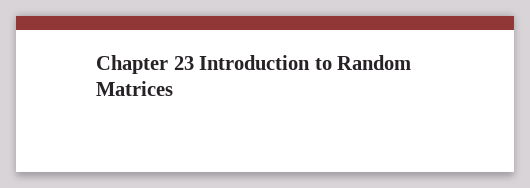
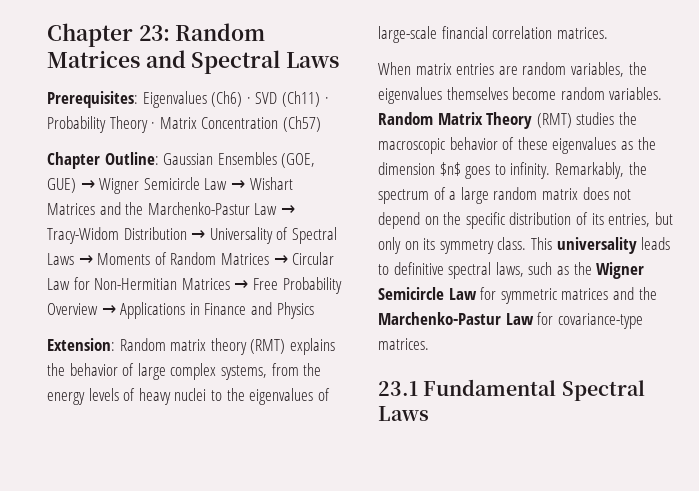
[96,55,412,74] [96,81,173,96] Chapter 23 Introduction to Random Matrices -> [47,23,266,47] [47,50,340,74] [47,91,329,108] [47,116,321,133] [47,152,316,169] [47,177,293,194] [47,202,295,215] [47,227,337,244] [47,252,335,265] [47,277,342,294] [47,302,314,319] [47,338,335,355] [47,363,322,380] [47,388,330,405] [378,26,608,43] [378,62,647,77] [378,87,663,104] [378,112,637,129] [378,137,656,154] [378,162,647,179] [378,187,632,204] [378,212,673,229] [378,237,671,254] [378,262,645,279] [378,287,657,304] [378,312,643,329] [378,338,429,350] [378,379,645,401] [378,406,429,421] Chapter 23: Random Matrices and Spectral Laws // Prerequisites: Eigenvalues (Ch6) · SVD (Ch11) · Probability Theory · Matrix Concentration (Ch57) // Chapter Outline: Gaussian Ensembles (GOE, GUE) → Wigner Semicircle Law → Wishart Matrices and the Marchenko-Pastur Law → Tracy-Widom Distribution → Universality of Spectral Laws → Moments of Random Matrices → Circular Law for Non-Hermitian Matrices → Free Probability Overview → Applications in Finance and Physics // Extension: Random matrix theory (RMT) explains the behavior of large complex systems, from the energy levels of heavy nuclei to the eigenvalues of large-scale financial correlation matrices. // When matrix entries are random variables, the eigenvalues themselves become random variables. Random Matrix Theory (RMT) studies the macroscopic behavior of these eigenvalues as the dimension $n$ goes to infinity. Remarkably, the spectrum of a large random matrix does not depend on the specific distribution of its entries, but only on its symmetry class. This universality leads to definitive spectral laws, such as the Wigner Semicircle Law for symmetric matrices and the Marchenko-Pastur Law for covariance-type matrices. // 23.1 Fundamental Spectral Laws

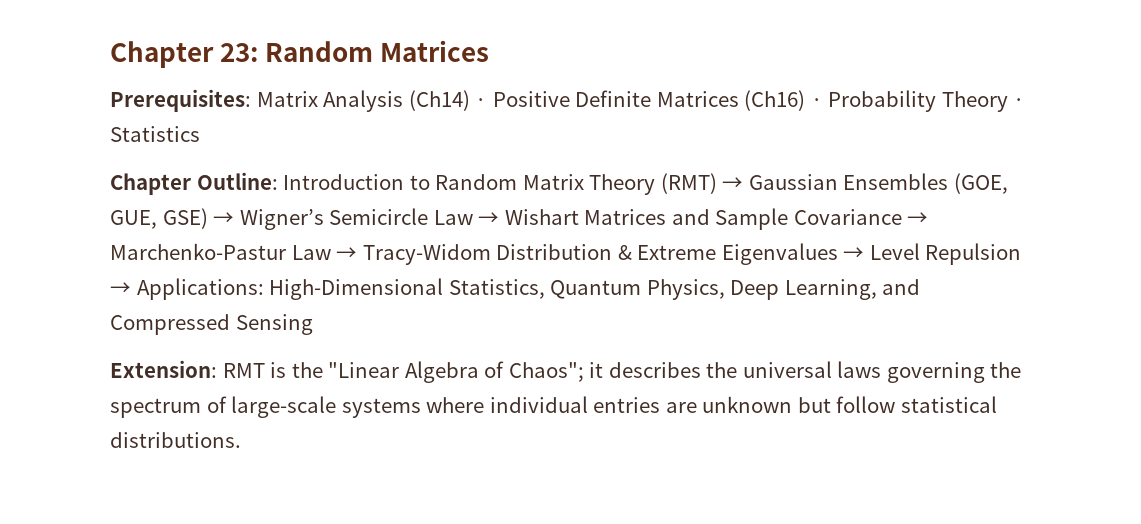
[145,50,340,74] [47,91,320,108] and Spectral Laws // Prerequisites: Eigenvalues (Ch6) · SVD (Ch11) -> [110,89,806,112] // Prerequisites: Matrix Analysis (Ch14) · Positive Definite Matrices (Ch16)
[159,116,321,132] Matrix Concentration (Ch57) -> [110,126,200,142] Statistics
[163,152,316,168] [47,178,140,194] Gaussian Ensembles (GOE, GUE) → Wigner -> [283,173,1008,195] [110,208,324,230] Introduction to Random Matrix Theory (RMT) → Gaussian Ensembles (GOE, GUE, GSE) → Wigner’s
[125,202,144,215] the -> [715,208,929,230] Sample Covariance →
[191,227,337,244] [47,252,335,265] [47,277,342,294] [47,302,314,319] [47,338,335,355] [47,363,322,380] [47,388,330,405] [378,26,608,43] [378,62,647,77] [378,87,663,104] [378,112,637,129] [378,137,656,154] [378,162,647,179] [378,187,632,204] [378,212,673,229] [378,237,671,254] [378,262,645,279] [378,287,657,304] [378,312,643,329] [378,338,429,350] [378,379,645,401] [378,406,429,421] → Universality of Spectral Laws → Moments of Random Matrices → Circular Law for Non-Hermitian Matrices → Free Probability Overview → Applications in Finance and Physics // Extension: Random matrix theory (RMT) explains the behavior of large complex systems, from the energy levels of heavy nuclei to the eigenvalues of large-scale financial correlation matrices. // When matrix entries are random variables, the eigenvalues themselves become random variables. Random Matrix Theory (RMT) studies the macroscopic behavior of these eigenvalues as the dimension $n$ goes to infinity. Remarkably, the spectrum of a large random matrix does not depend on the specific distribution of its entries, but only on its symmetry class. This universality leads to definitive spectral laws, such as the Wigner Semicircle Law for symmetric matrices and the Marchenko-Pastur Law for covariance-type matrices. // 23.1 Fundamental Spectral Laws -> [617,243,1022,265] [110,278,921,300] [110,314,313,335] [110,360,1022,383] [110,396,997,418] [110,432,241,448] & Extreme Eigenvalues → Level Repulsion → Applications: High-Dimensional Statistics, Quantum Physics, Deep Learning, and Compressed Sensing // Extension: RMT is the "Linear Algebra of Chaos"; it describes the universal laws governing the spectrum of large-scale systems where individual entries are unknown but follow statistical distributions.

